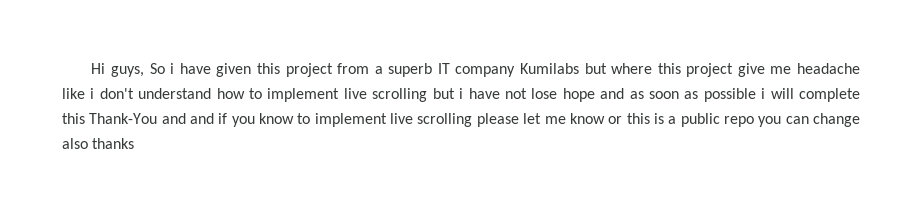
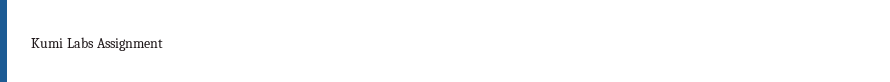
[91,63,860,77] [62,88,860,102] [62,113,860,127] [62,138,135,149] Hi guys, So i have given this project from a superb IT company Kumilabs but where this project give me headache like i don't understand how to implement live scrolling but i have not lose hope and as soon as possible i will complete this Thank-You and and if you know to implement live scrolling please let me know or this is a public repo you can change also thanks -> [31,37,163,51] Kumi Labs Assignment

